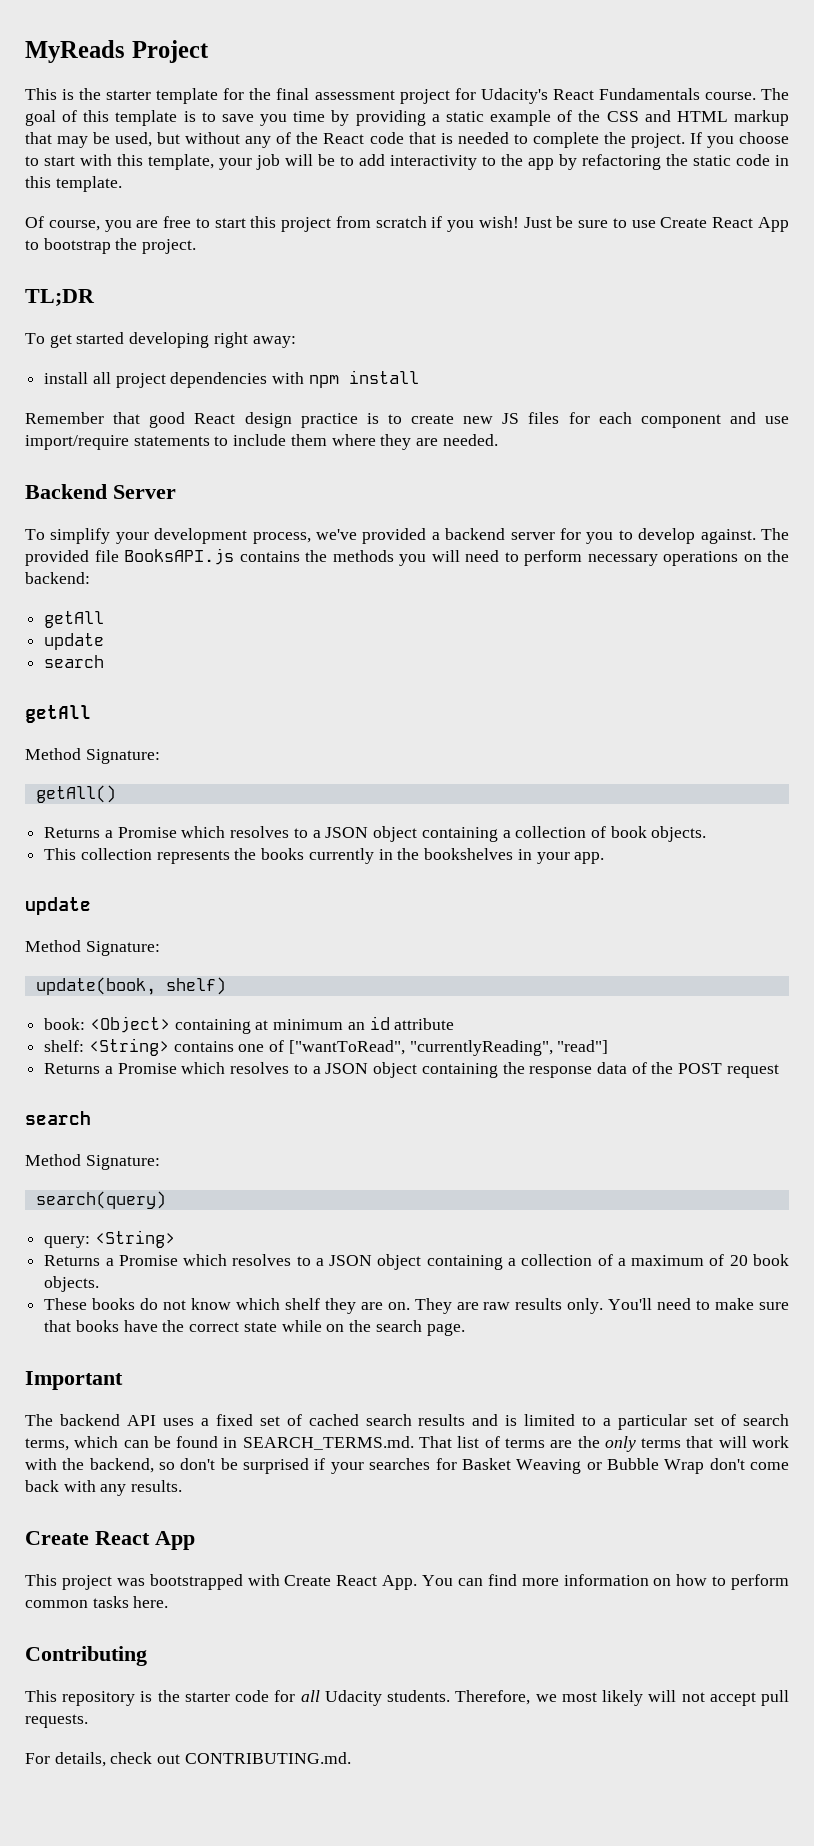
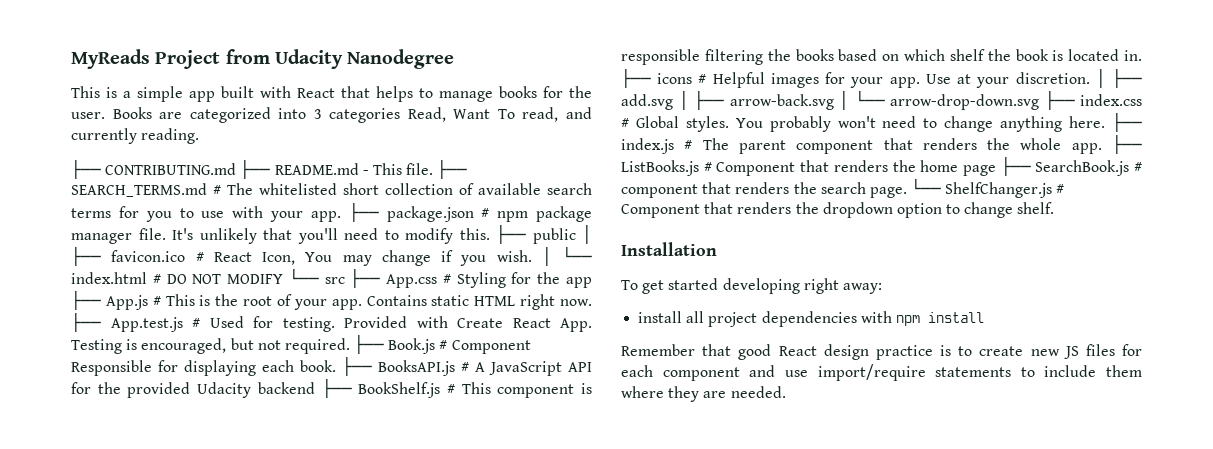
[25,88,790,104] [25,110,789,126] [25,132,789,148] [25,154,789,170] [25,176,122,192] [25,216,790,232] [25,238,197,254] [25,289,95,306] // This is the starter template for the final assessment project for Udacity's React Fundamentals course. The goal of this template is to save you time by providing a static example of the CSS and HTML markup that may be used, but without any of the React code that is needed to complete the project. If you choose to start with this template, your job will be to add interactivity to the app by refactoring the static code in this template. // Of course, you are free to start this project from scratch if you wish! Just be sure to use Create React App to bootstrap the project. // TL;DR -> [225,49,455,69] [71,86,592,102] [71,107,592,123] [71,128,200,144] [71,159,468,179] [71,183,592,197] [71,202,592,222] [71,224,592,244] [71,246,592,266] [71,268,592,288] [71,290,592,310] [71,312,592,332] [71,334,531,354] [71,356,592,376] [71,378,592,398] [621,49,1142,65] [621,68,1142,88] [621,90,1142,110] [621,112,1142,132] [621,134,1142,154] [621,156,1142,176] [621,178,1065,198] [621,202,1055,218] [621,242,717,256] from Udacity Nanodegree // This is a simple app built with React that helps to manage books for the user. Books are categorized into 3 categories Read, Want To read, and currently reading. // ├── CONTRIBUTING.md ├── README.md - This file. ├── SEARCH_TERMS.md # The whitelisted short collection of available search terms for you to use with your app. ├── package.json # npm package manager file. It's unlikely that you'll need to modify this. ├── public │ ├── favicon.ico # React Icon, You may change if you wish. │ └── index.html # DO NOT MODIFY └── src ├── App.css # Styling for the app ├── App.js # This is the root of your app. Contains static HTML right now. ├── App.test.js # Used for testing. Provided with Create React App. Testing is encouraged, but not required. ├── Book.js # Component Responsible for displaying each book. ├── BooksAPI.js # A JavaScript API for the provided Udacity backend ├── BookShelf.js # This component is responsible filtering the books based on which shelf the book is located in. ├── icons # Helpful images for your app. Use at your discretion. │ ├── add.svg │ ├── arrow-back.svg │ └── arrow-drop-down.svg ├── index.css # Global styles. You probably won't need to change anything here. ├── index.js # The parent component that renders the whole app. ├── ListBooks.js # Component that renders the home page ├── SearchBook.js # component that renders the search page. └── ShelfChanger.js # Component that renders the dropdown option to change shelf. // Installation
[25,484,176,499] [25,528,789,544] [25,548,789,566] [25,572,90,584] [44,611,105,628] [44,633,105,650] [44,655,105,668] [25,705,91,723] [25,748,160,764] [35,785,116,803] [44,826,707,842] [44,848,605,864] [25,897,91,915] [25,940,160,956] [35,977,226,995] [44,1016,455,1034] [44,1038,609,1056] [44,1062,779,1078] [25,1111,91,1125] [25,1154,160,1170] [35,1191,166,1209] [44,1230,175,1248] [44,1254,789,1270] [44,1276,100,1292] [44,1298,790,1314] [44,1320,465,1336] [25,1371,123,1390] [25,1414,789,1430] [25,1436,789,1452] [25,1458,790,1474] [25,1480,183,1496] [25,1531,195,1550] [25,1574,789,1590] [25,1596,169,1608] [25,1646,147,1666] [25,1690,790,1706] [25,1714,88,1728] [25,1752,351,1767] // Backend Server // To simplify your development process, we've provided a backend server for you to develop against. The provided file BooksAPI.js contains the methods you will need to perform necessary operations on the backend: // getAll // update // search // getAll // Method Signature: // getAll() // Returns a Promise which resolves to a JSON object containing a collection of book objects. // This collection represents the books currently in the bookshelves in your app. // update // Method Signature: // update(book, shelf) // book: <Object> containing at minimum an id attribute // shelf: <String> contains one of ["wantToRead", "currentlyReading", "read"] // Returns a Promise which resolves to a JSON object containing the response data of the POST request // search // Method Signature: // search(query) // query: <String> // Returns a Promise which resolves to a JSON object containing a collection of a maximum of 20 book objects. // These books do not know which shelf they are on. They are raw results only. You'll need to make sure that books have the correct state while on the search page. // Important // The backend API uses a fixed set of cached search results and is limited to a particular set of search terms, which can be found in SEARCH_TERMS.md. That list of terms are the only terms that will work with the backend, so don't be surprised if your searches for Basket Weaving or Bubble Wrap don't come back with any results. // Create React App // This project was bootstrapped with Create React App. You can find more information on how to perform common tasks here. // Contributing // This repository is the starter code for all Udacity students. Therefore, we most likely will not accept pull requests. // For details, check out CONTRIBUTING.md. -> (786, 392) none

